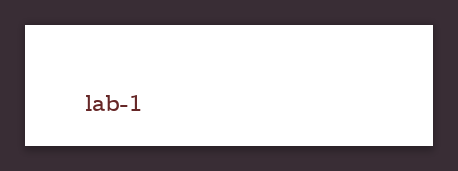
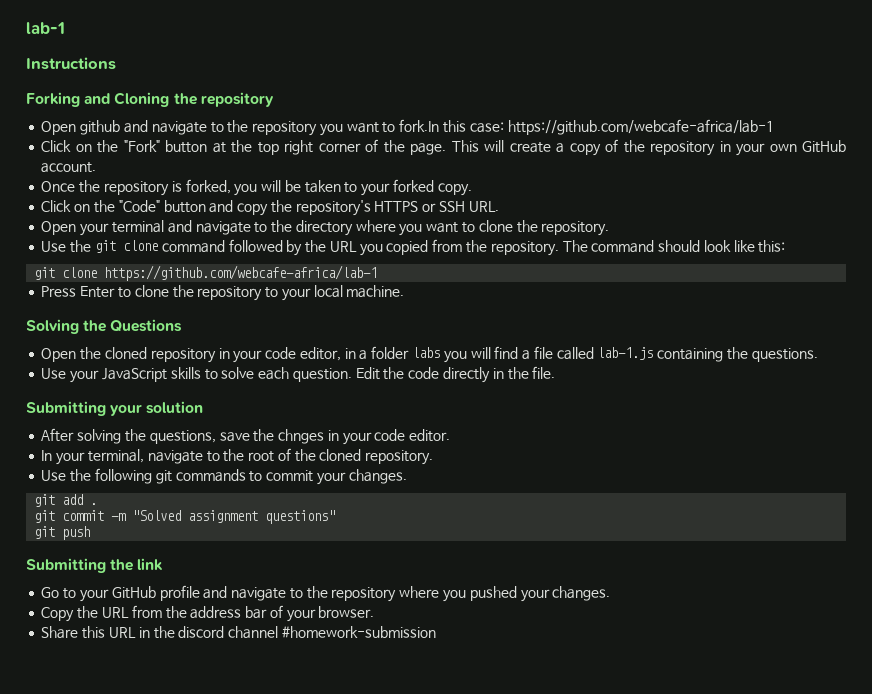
(142, 103) none -> [26,57,116,70] [26,92,274,107] [41,119,774,136] [41,139,847,156] [41,162,97,173] [41,179,472,196] [41,200,499,216] [41,220,610,236] [41,239,786,256] [34,265,378,281] [41,285,405,301] [26,319,183,334] [41,346,818,363] [41,366,556,383] [26,401,204,416] [41,428,451,445] [41,448,434,465] [41,468,407,485] [34,494,98,507] [34,510,336,524] [34,526,91,540] [26,558,164,573] [41,585,611,602] [41,605,375,622] [41,626,436,639] // Instructions // Forking and Cloning the repository // Open github and navigate to the repository you want to fork.In this case: https://github.com/webcafe-africa/lab-1 // Click on the "Fork" button at the top right corner of the page. This will create a copy of the repository in your own GitHub account. // Once the repository is forked, you will be taken to your forked copy. // Click on the "Code" button and copy the repository's HTTPS or SSH URL. // Open your terminal and navigate to the directory where you want to clone the repository. // Use the git clone command followed by the URL you copied from the repository. The command should look like this: // git clone https://github.com/webcafe-africa/lab-1 // Press Enter to clone the repository to your local machine. // Solving the Questions // Open the cloned repository in your code editor, in a folder labs you will find a file called lab-1.js containing the questions. // Use your JavaScript skills to solve each question. Edit the code directly in the file. // Submitting your solution // After solving the questions, save the chnges in your code editor. // In your terminal, navigate to the root of the cloned repository. // Use the following git commands to commit your changes. // git add . // git commit -m "Solved assignment questions" // git push // Submitting the link // Go to your GitHub profile and navigate to the repository where you pushed your changes. // Copy the URL from the address bar of your browser. // Share this URL in the discord channel #homework-submission

